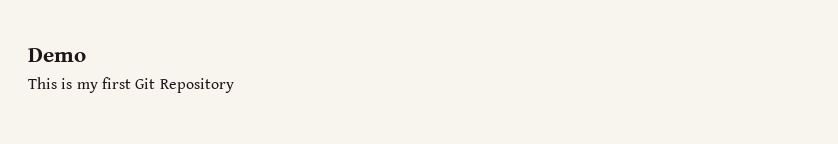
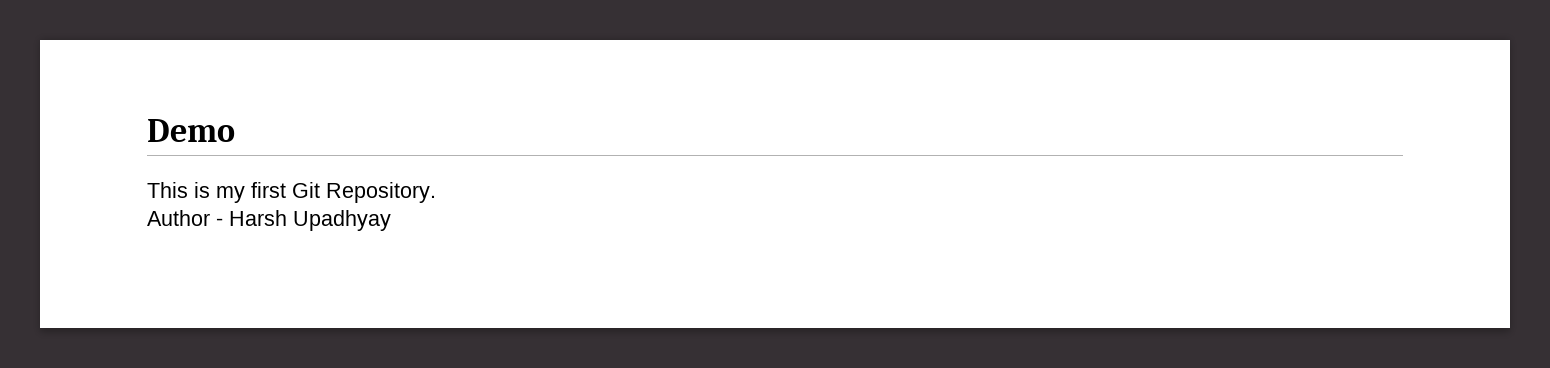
[159,78,234,93] Repository -> [326,182,436,203] [147,210,391,231] Repository. // Author - Harsh Upadhyay

